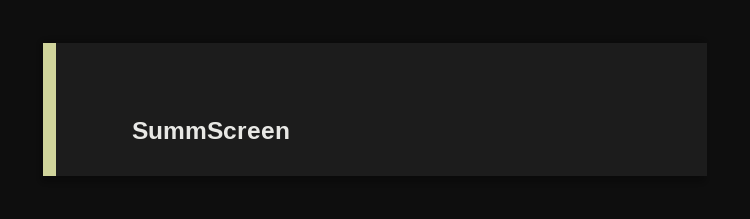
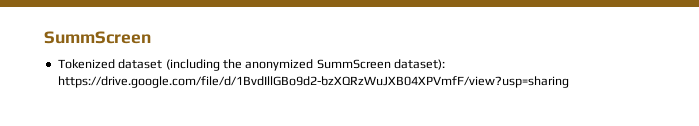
[132,122,290,139] SummScreen -> [44,31,151,44] [57,59,445,71] [57,76,569,88] SummScreen // Tokenized dataset (including the anonymized SummScreen dataset): https://drive.google.com/file/d/1BvdIllGBo9d2-bzXQRzWuJXB04XPVmfF/view?usp=sharing

